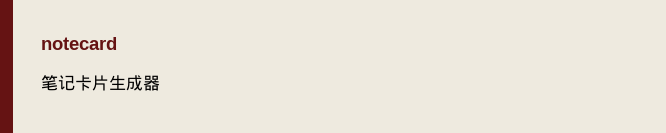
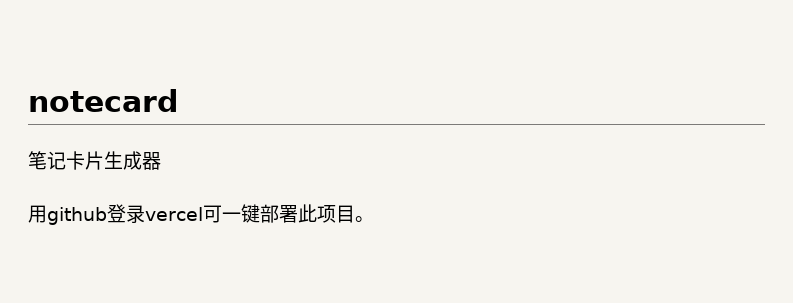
(160, 83) none -> [28,204,374,225] // 用github登录vercel可一键部署此项目。

